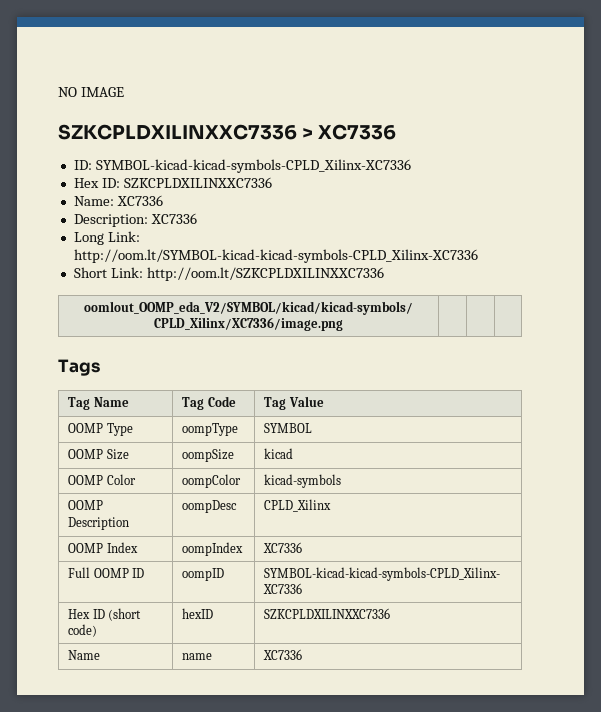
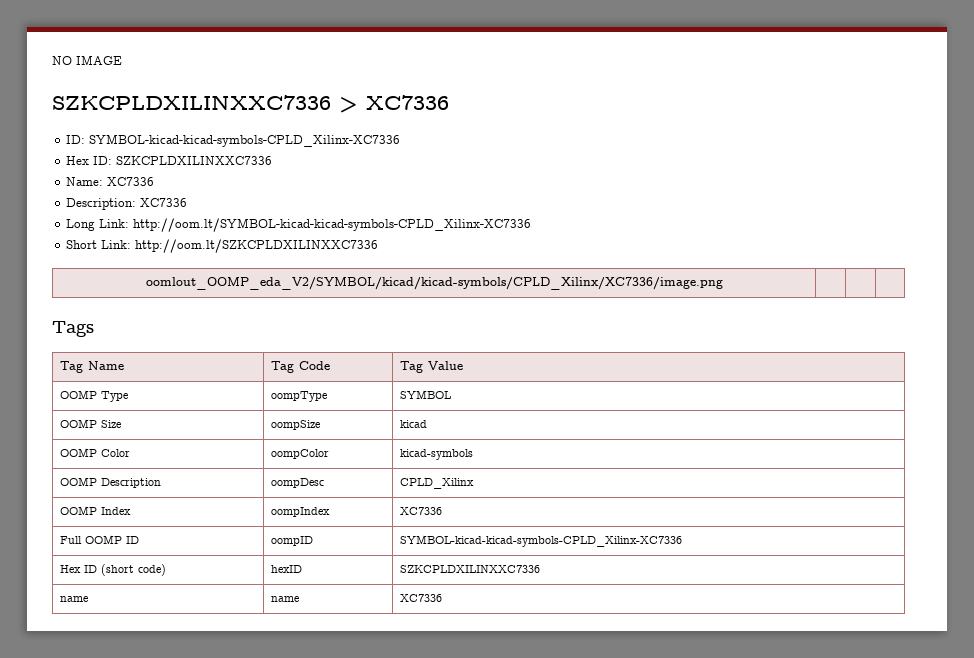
[68,650,101,660] Name -> [60,596,89,602] name

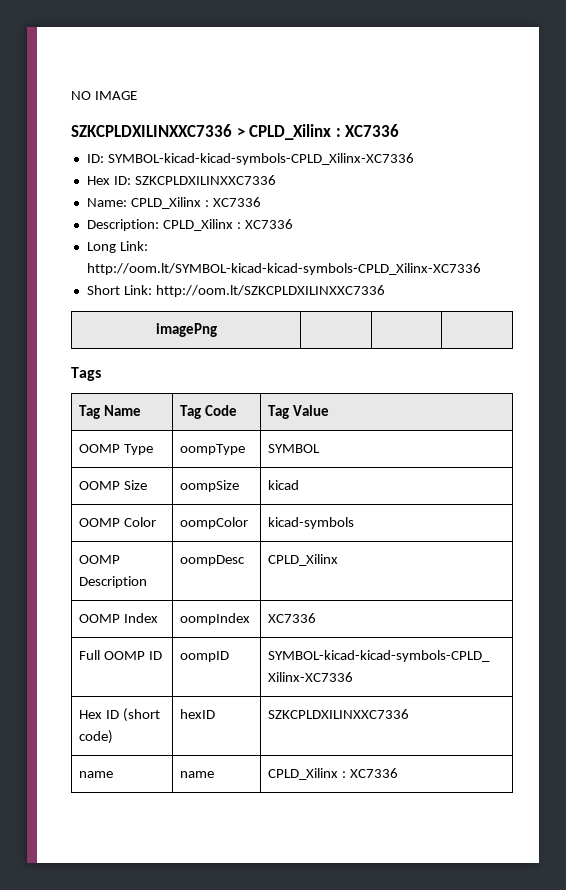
(358, 105) none -> [249,124,341,140] CPLD_Xilinx :
(104, 181) none -> [130,197,209,209] CPLD_Xilinx :
(137, 204) none -> [162,219,241,231] CPLD_Xilinx :
[145,277,723,290] oomlout_OOMP_eda_V2/SYMBOL/kicad/kicad-symbols/CPLD_Xilinx/XC7336/image.png -> [155,323,217,337] imagePng
(300, 599) none -> [268,768,347,780] CPLD_Xilinx :

